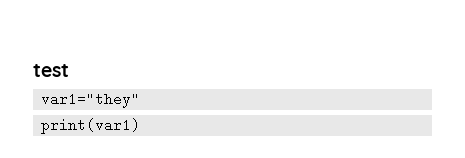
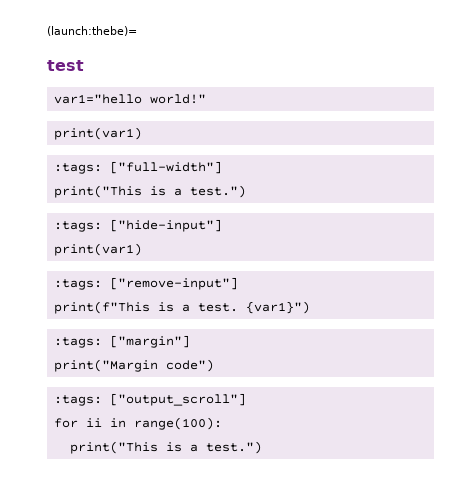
(33, 70) none -> [47,26,137,36] (launch:thebe)= //
[41,92,141,108] [41,118,141,134] var1="they" // print(var1) -> [53,94,206,104] [53,127,142,140] [53,161,222,174] [53,185,246,198] [53,219,222,232] [53,243,142,256] [53,277,238,290] [53,301,310,314] [53,335,190,348] [53,359,214,372] [53,393,246,406] [53,417,222,430] [69,441,262,454] var1="hello world!" // print(var1) // :tags: ["full-width"] // print("This is a test.") // :tags: ["hide-input"] // print(var1) // :tags: ["remove-input"] // print(f"This is a test. {var1}") // :tags: ["margin"] // print("Margin code") // :tags: ["output_scroll"] // for ii in range(100): // print("This is a test.")

